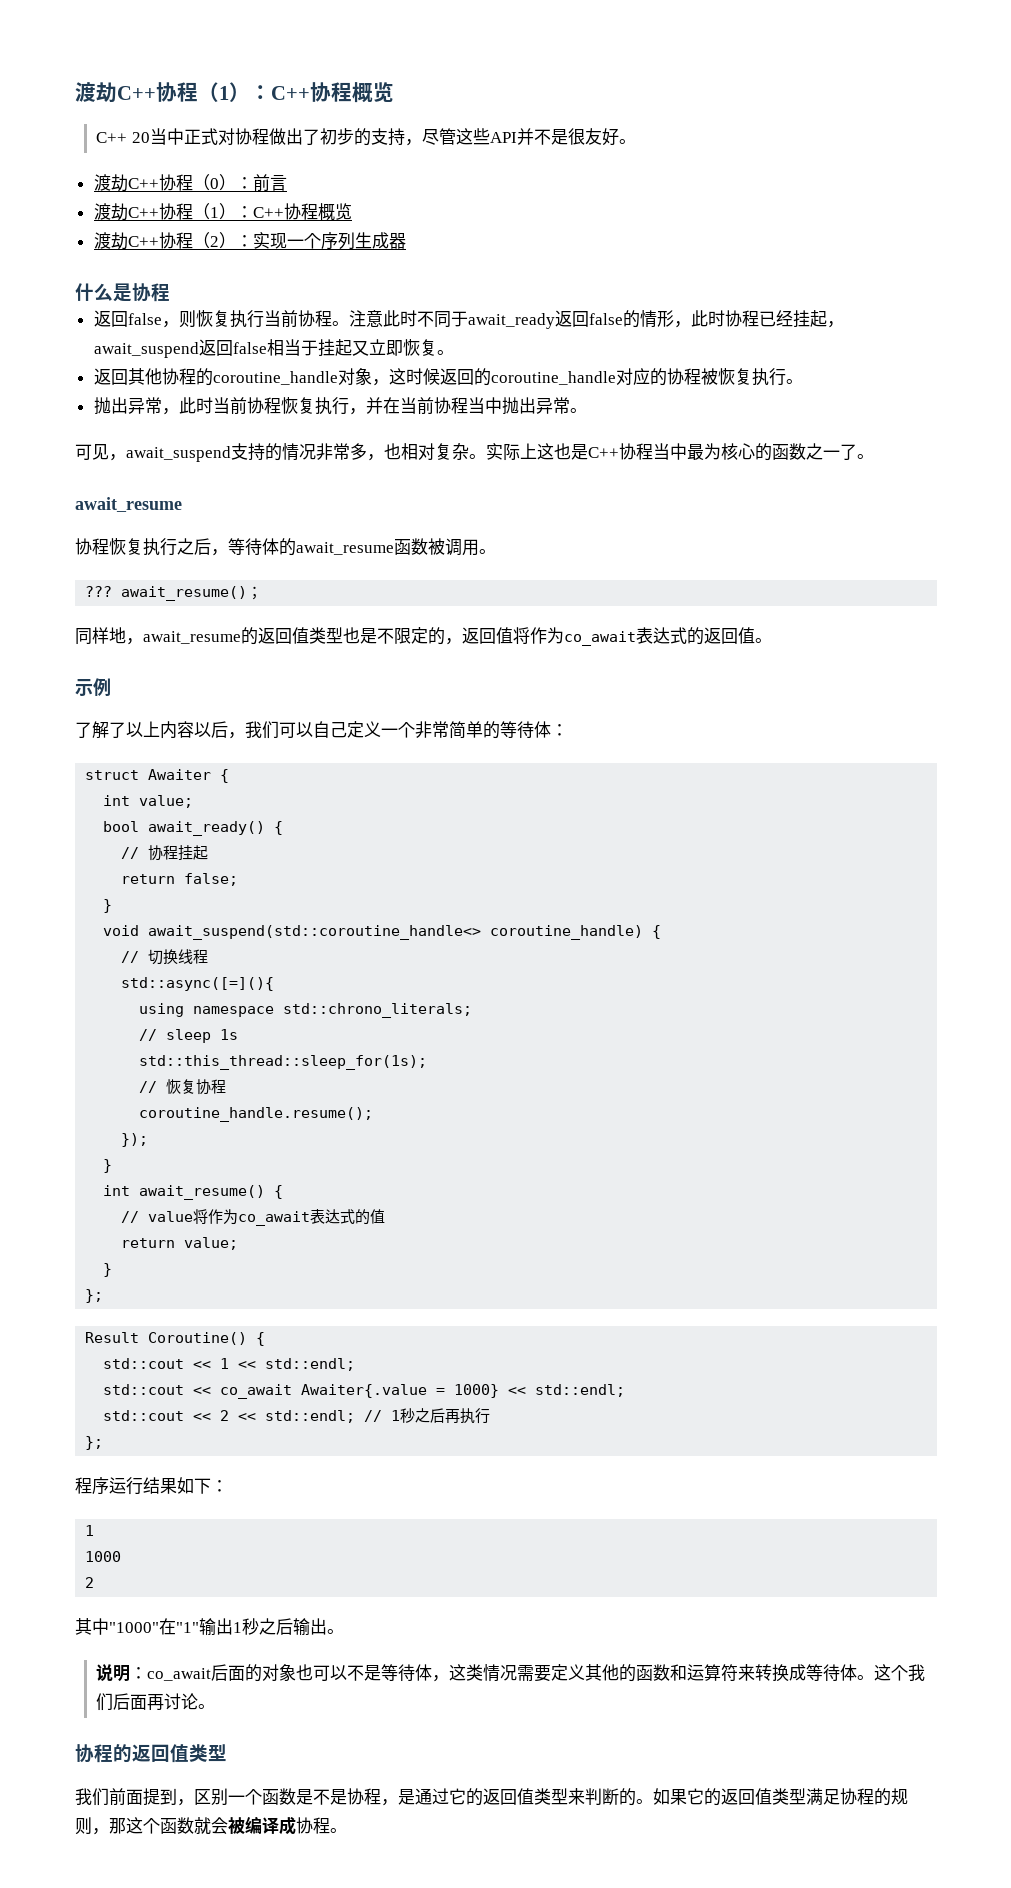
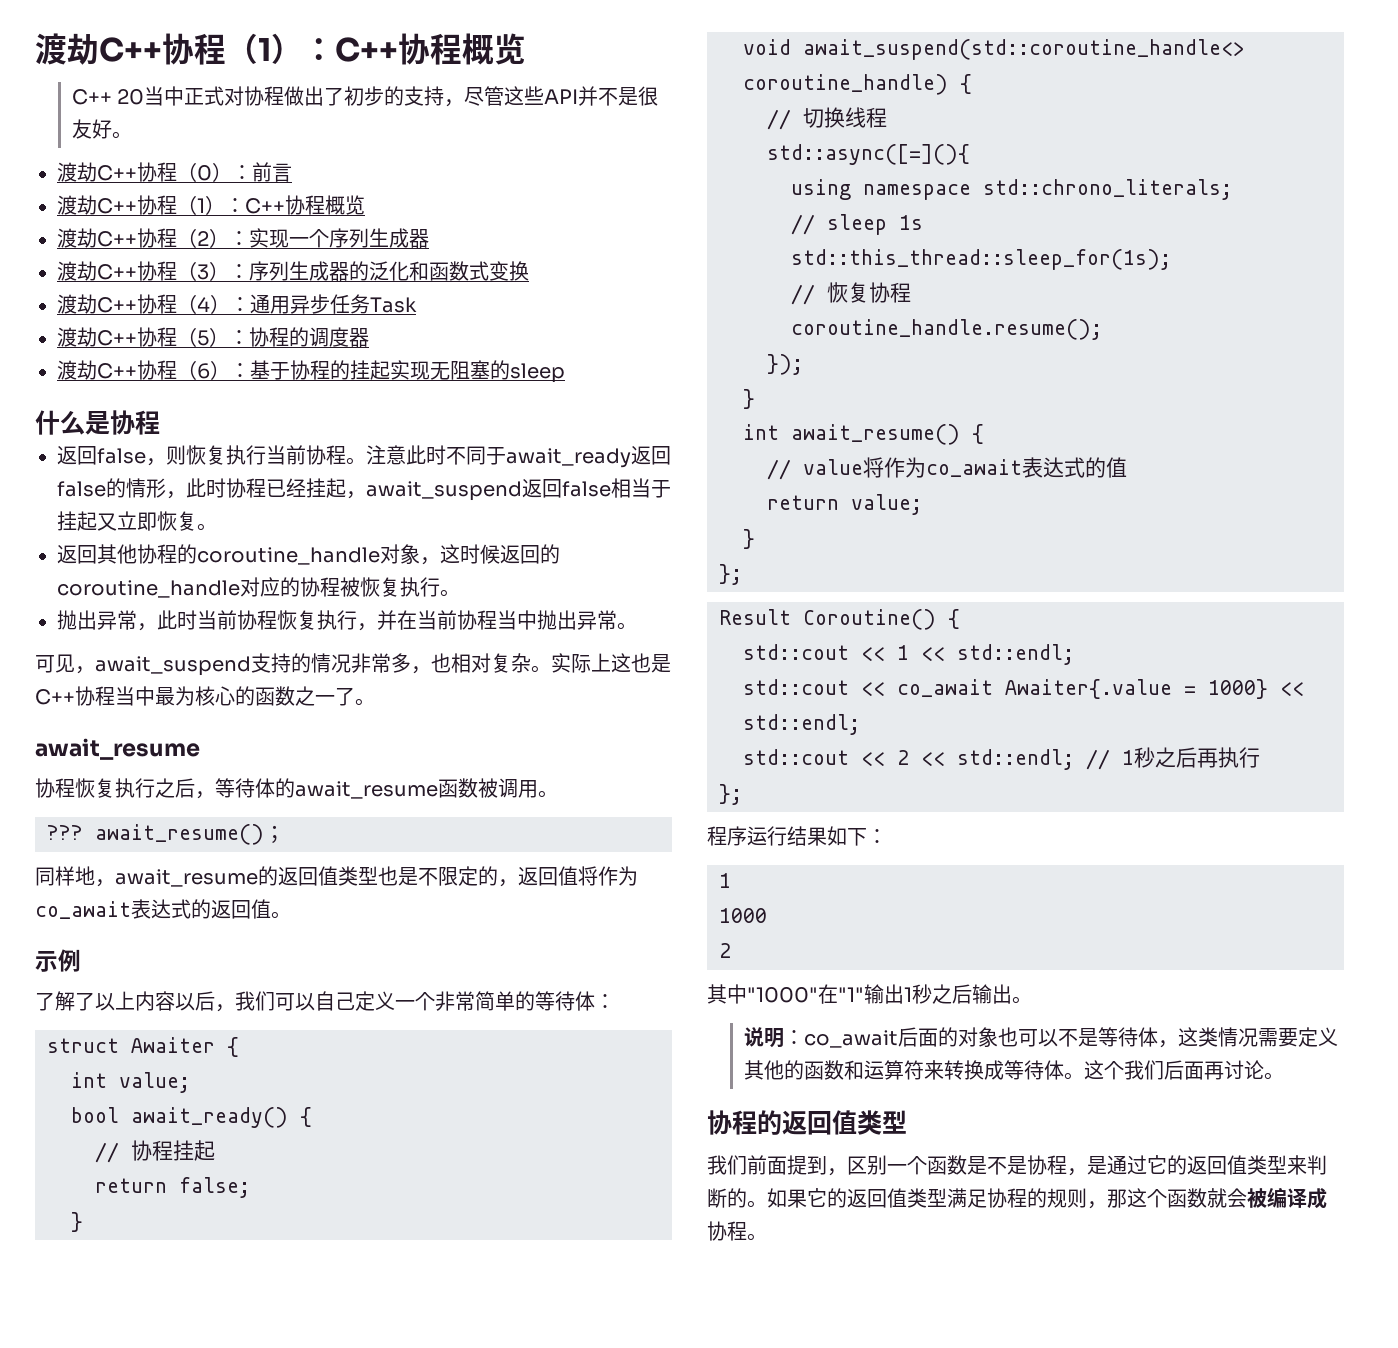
(406, 241) none -> [57,261,529,281] [57,294,417,314] [57,327,369,347] [57,360,565,383] // 渡劫C++协程（3）：序列生成器的泛化和函数式变换 // 渡劫C++协程（4）：通用异步任务Task // 渡劫C++协程（5）：协程的调度器 // 渡劫C++协程（6）：基于协程的挂起实现无阻塞的sleep

